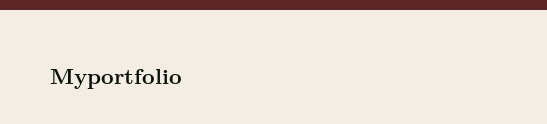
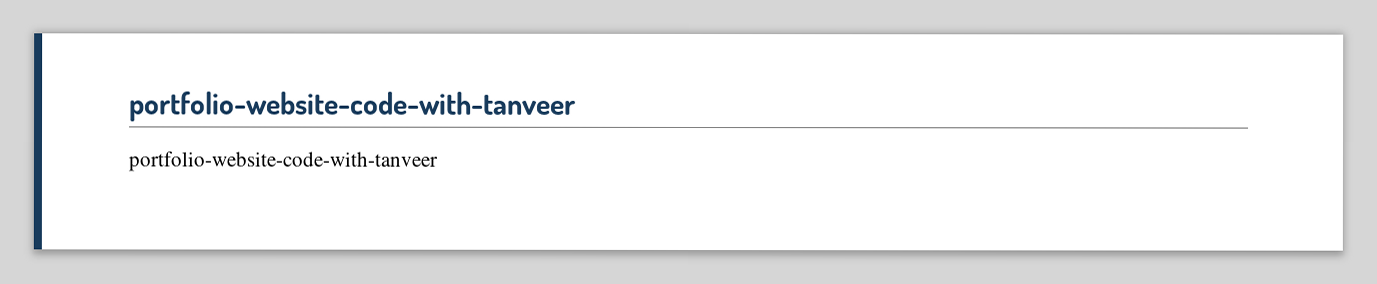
[50,69,182,89] Myportfolio -> [129,91,576,122] [128,151,438,172] portfolio-website-code-with-tanveer // portfolio-website-code-with-tanveer

